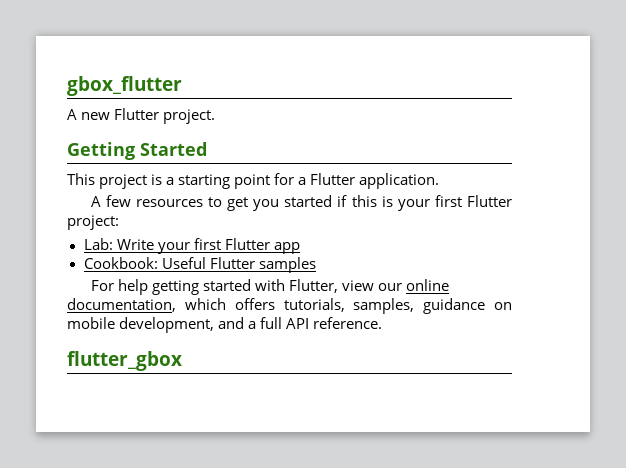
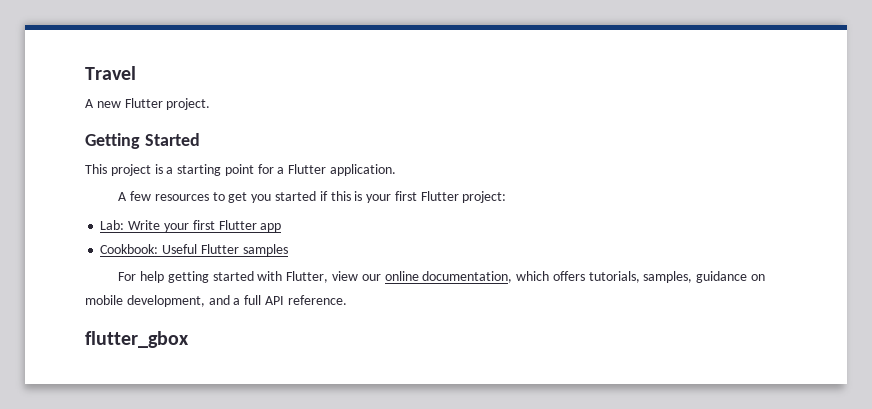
[67,76,182,96] gbox_flutter -> [85,66,136,80] Travel

